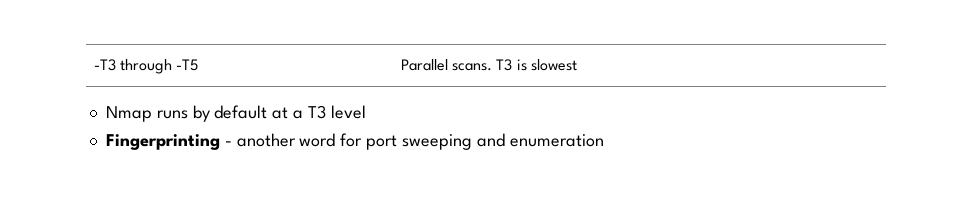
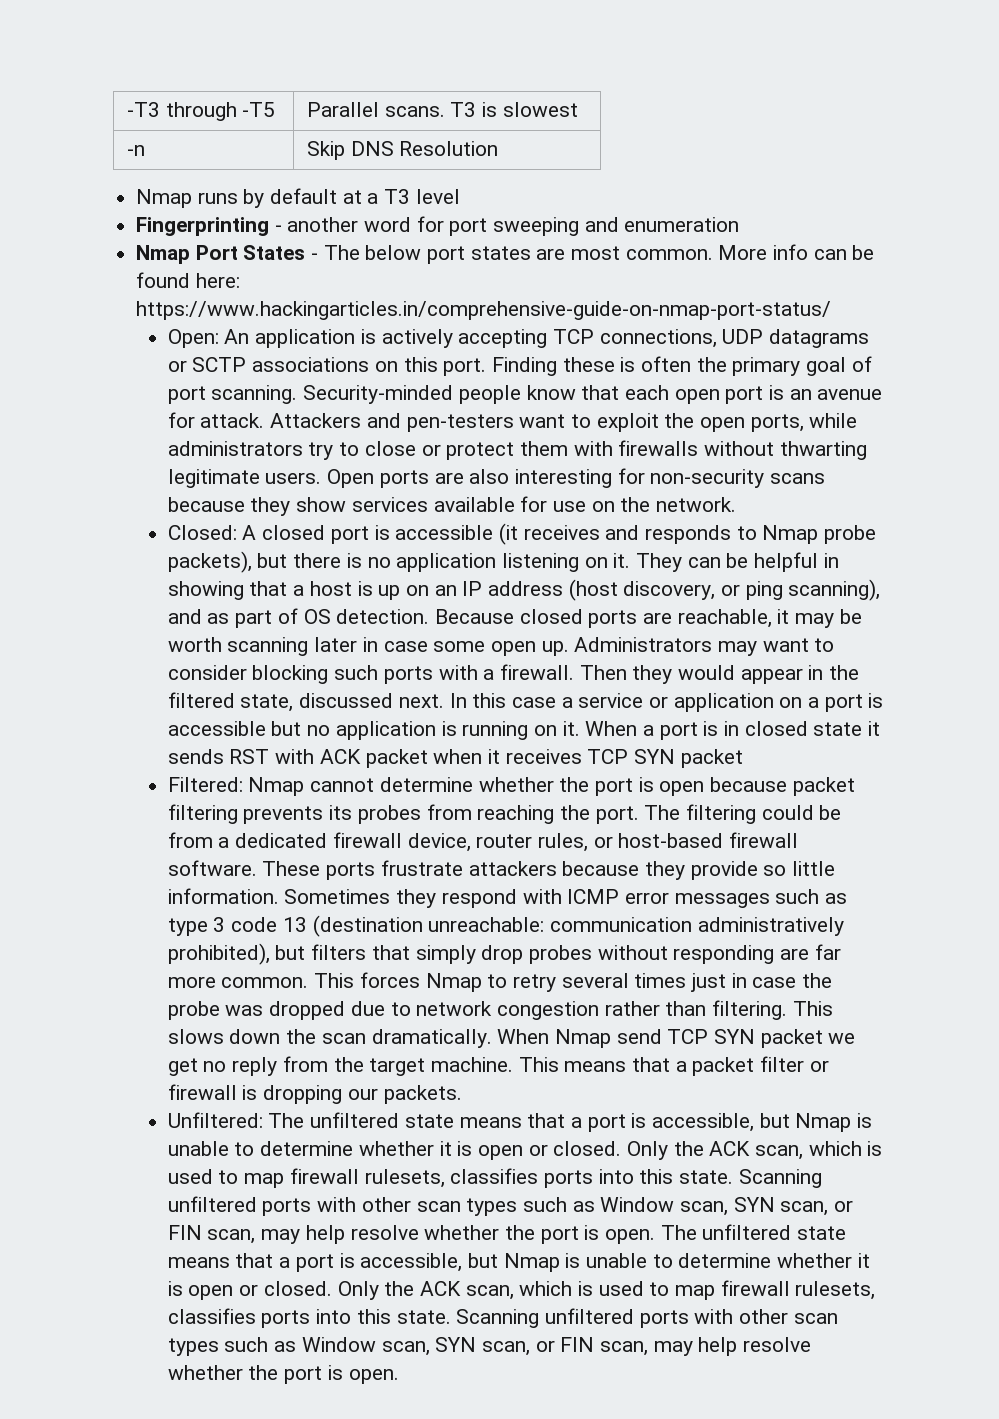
(577, 65) none -> [127,145,146,156] [307,141,499,160] // -n | Skip DNS Resolution
(604, 140) none -> [136,244,875,264] [136,272,240,288] [136,301,832,320] [167,329,869,348] [167,356,872,376] [167,385,883,404] [167,412,858,432] [167,440,867,460] [167,468,825,488] [167,496,736,516] [167,523,876,545] [167,551,839,573] [167,579,881,601] [167,608,862,628] [167,637,835,656] [167,664,859,684] [167,692,884,712] [167,721,880,740] [167,749,743,768] [167,777,855,796] [167,804,842,824] [167,832,798,852] [167,860,835,880] [167,888,847,908] [167,915,844,937] [167,943,841,965] [167,972,832,992] [167,1000,833,1020] [167,1029,856,1048] [167,1056,829,1076] [167,1084,462,1104] [167,1112,872,1132] [167,1141,883,1160] [167,1168,822,1188] [167,1196,853,1216] [167,1224,846,1244] [167,1253,870,1272] [167,1280,876,1300] [167,1308,838,1328] [167,1337,811,1356] [167,1365,399,1384] // Nmap Port States - The below port states are most common. More info can be found here: https://www.hackingarticles.in/comprehensive-guide-on-nmap-port-status/ // Open: An application is actively accepting TCP connections, UDP datagrams or SCTP associations on this port. Finding these is often the primary goal of port scanning. Security-minded people know that each open port is an avenue for attack. Attackers and pen-testers want to exploit the open ports, while administrators try to close or protect them with firewalls without thwarting legitimate users. Open ports are also interesting for non-security scans because they show services available for use on the network. // Closed: A closed port is accessible (it receives and responds to Nmap probe packets), but there is no application listening on it. They can be helpful in showing that a host is up on an IP address (host discovery, or ping scanning), and as part of OS detection. Because closed ports are reachable, it may be worth scanning later in case some open up. Administrators may want to consider blocking such ports with a firewall. Then they would appear in the filtered state, discussed next. In this case a service or application on a port is accessible but no application is running on it. When a port is in closed state it sends RST with ACK packet when it receives TCP SYN packet // Filtered: Nmap cannot determine whether the port is open because packet filtering prevents its probes from reaching the port. The filtering could be from a dedicated firewall device, router rules, or host-based firewall software. These ports frustrate attackers because they provide so little information. Sometimes they respond with ICMP error messages such as type 3 code 13 (destination unreachable: communication administratively prohibited), but filters that simply drop probes without responding are far more common. This forces Nmap to retry several times just in case the probe was dropped due to network congestion rather than filtering. This slows down the scan dramatically. When Nmap send TCP SYN packet we get no reply from the target machine. This means that a packet filter or firewall is dropping our packets. // Unfiltered: The unfiltered state means that a port is accessible, but Nmap is unable to determine whether it is open or closed. Only the ACK scan, which is used to map firewall rulesets, classifies ports into this state. Scanning unfiltered ports with other scan types such as Window scan, SYN scan, or FIN scan, may help resolve whether the port is open. The unfiltered state means that a port is accessible, but Nmap is unable to determine whether it is open or closed. Only the ACK scan, which is used to map firewall rulesets, classifies ports into this state. Scanning unfiltered ports with other scan types such as Window scan, SYN scan, or FIN scan, may help resolve whether the port is open.

